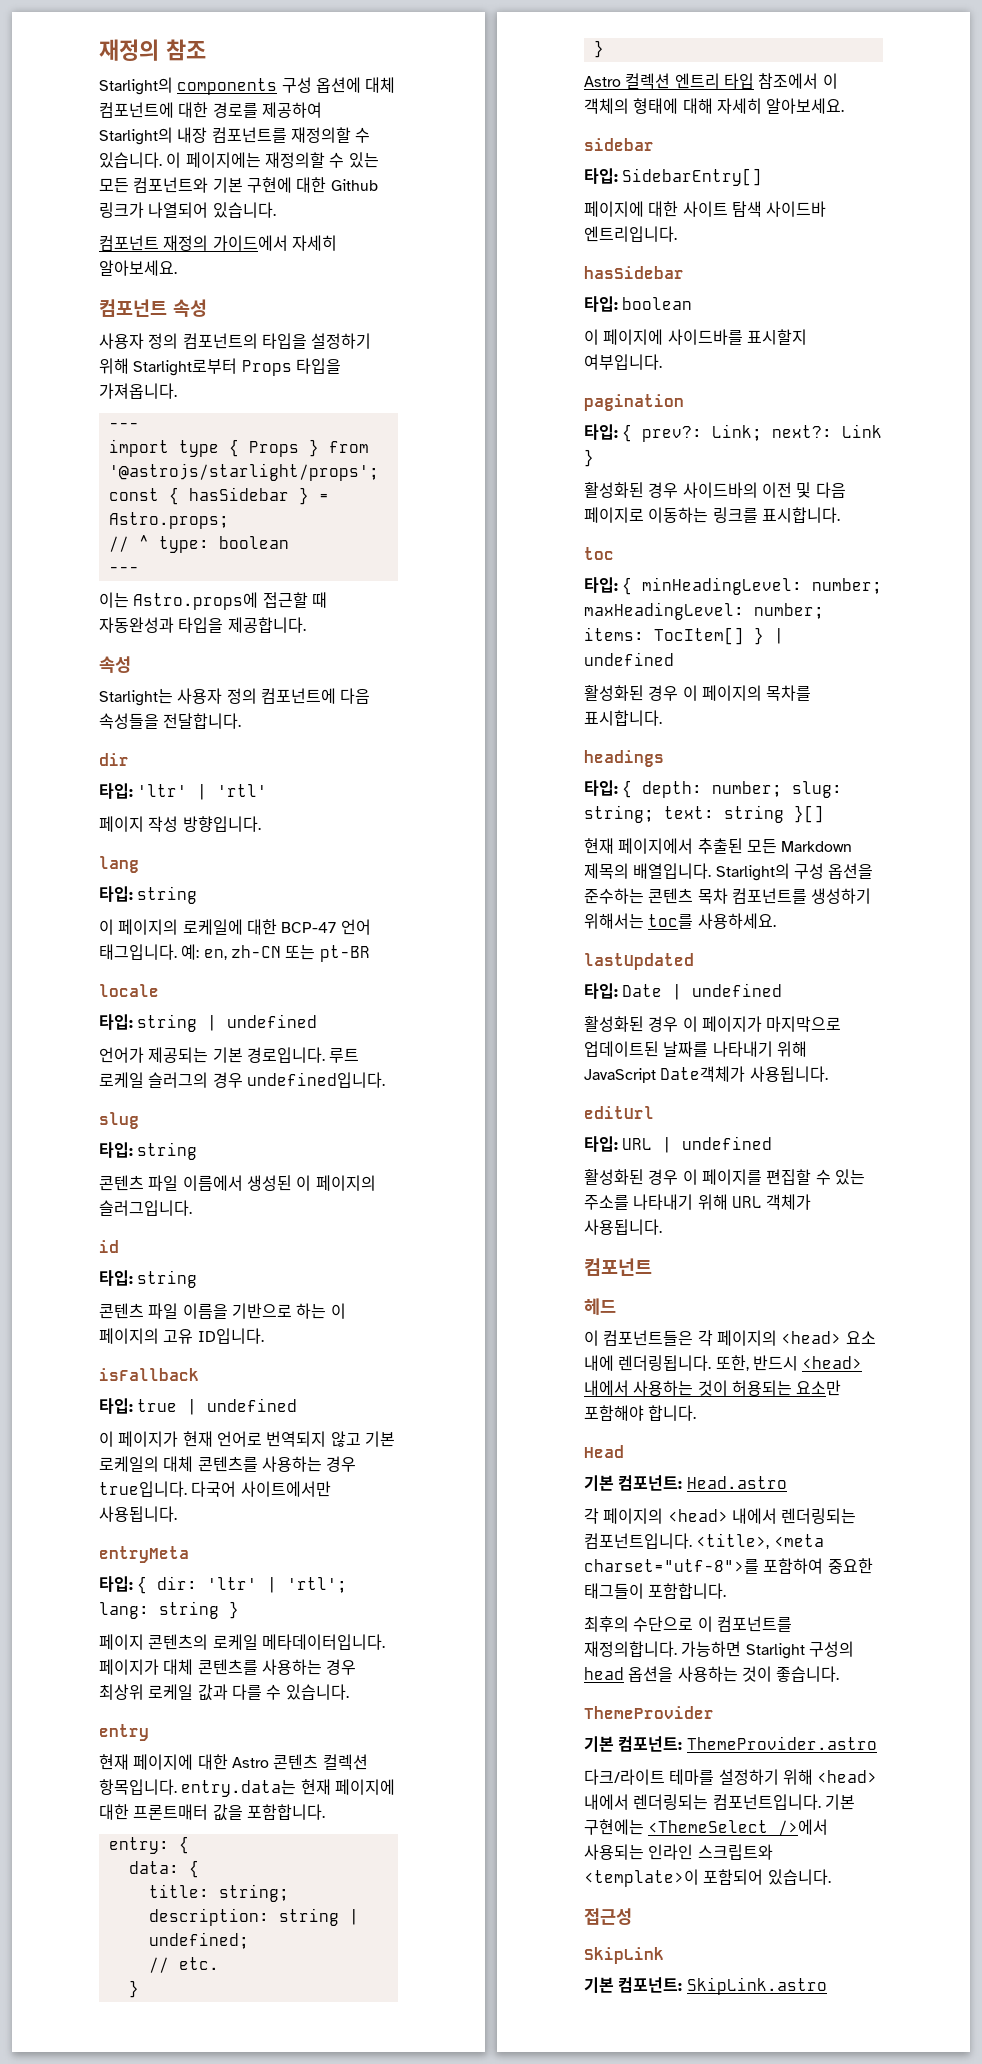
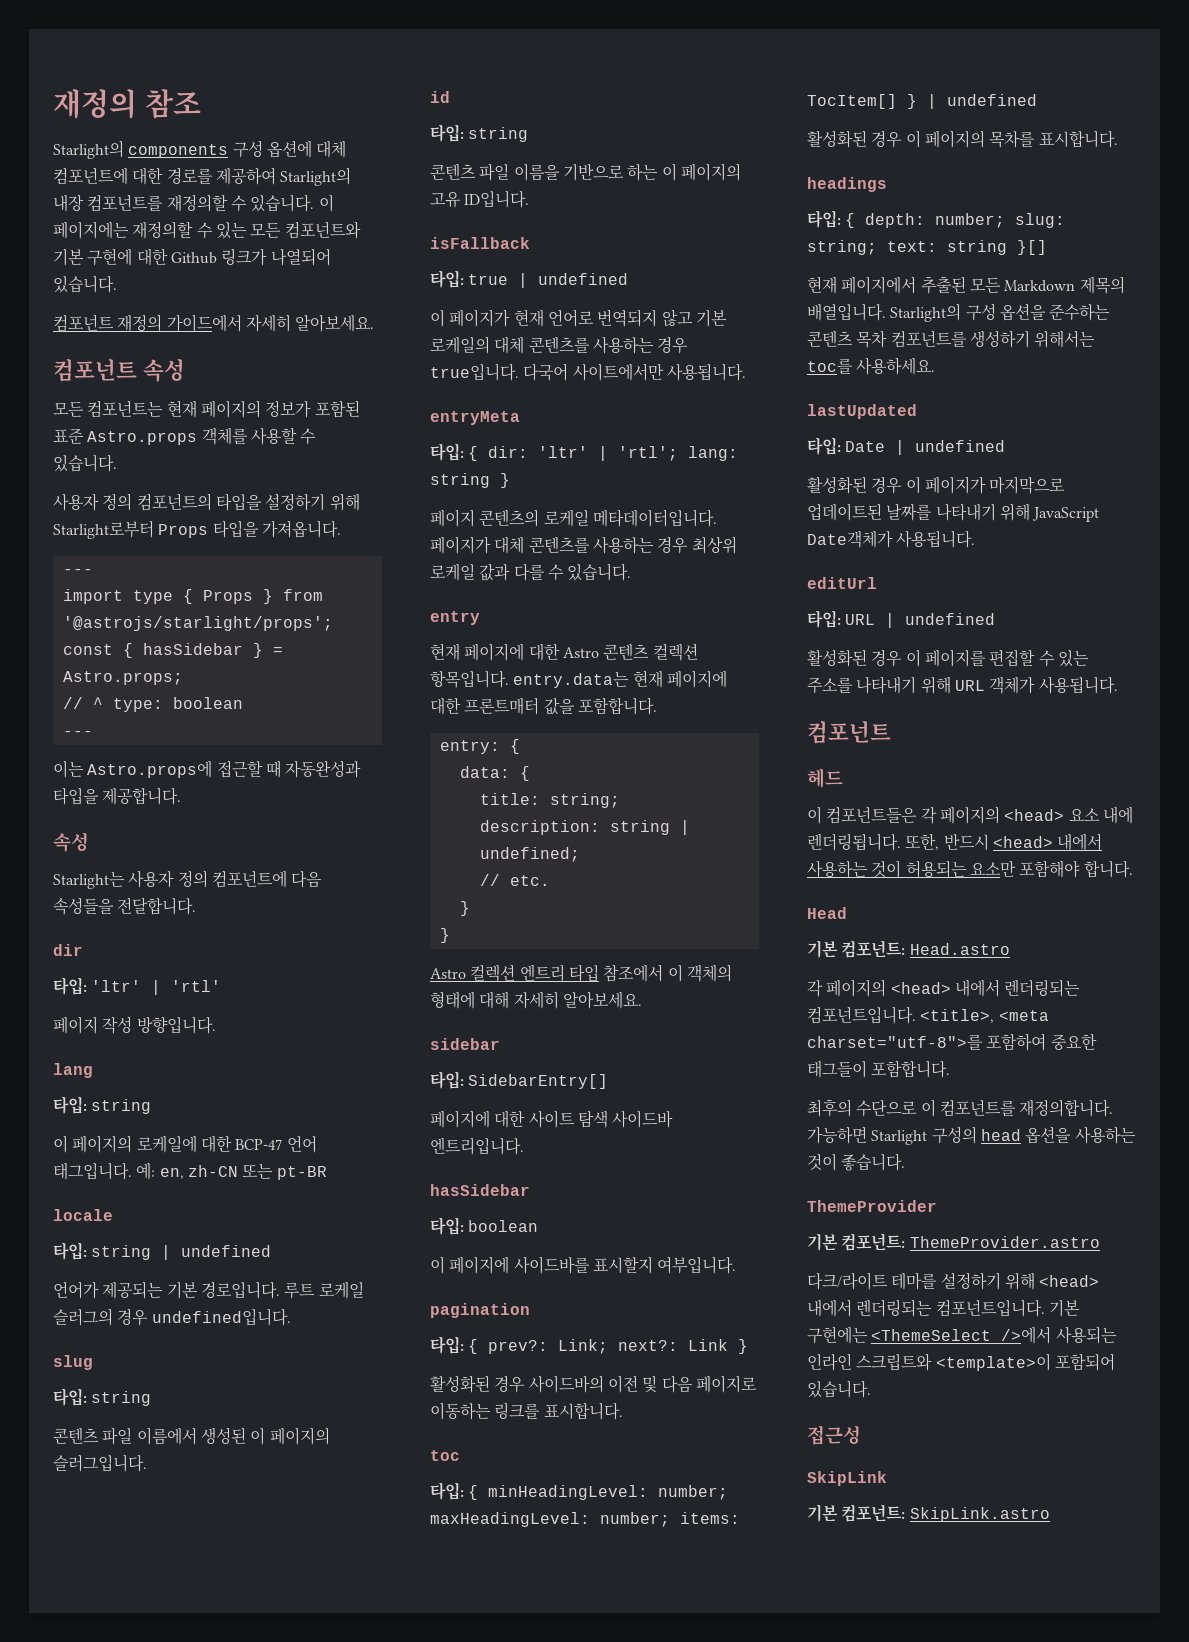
(207, 308) none -> [53,400,360,418] [53,427,317,445] [53,454,117,472] // 모든 컴포넌트는 현재 페이지의 정보가 포함된 표준 Astro.props 객체를 사용할 수 있습니다.

